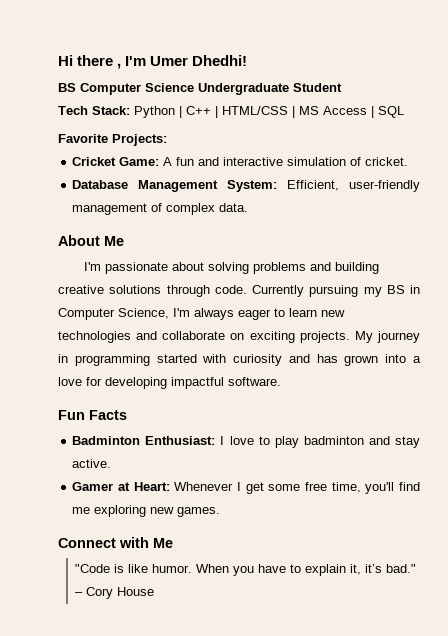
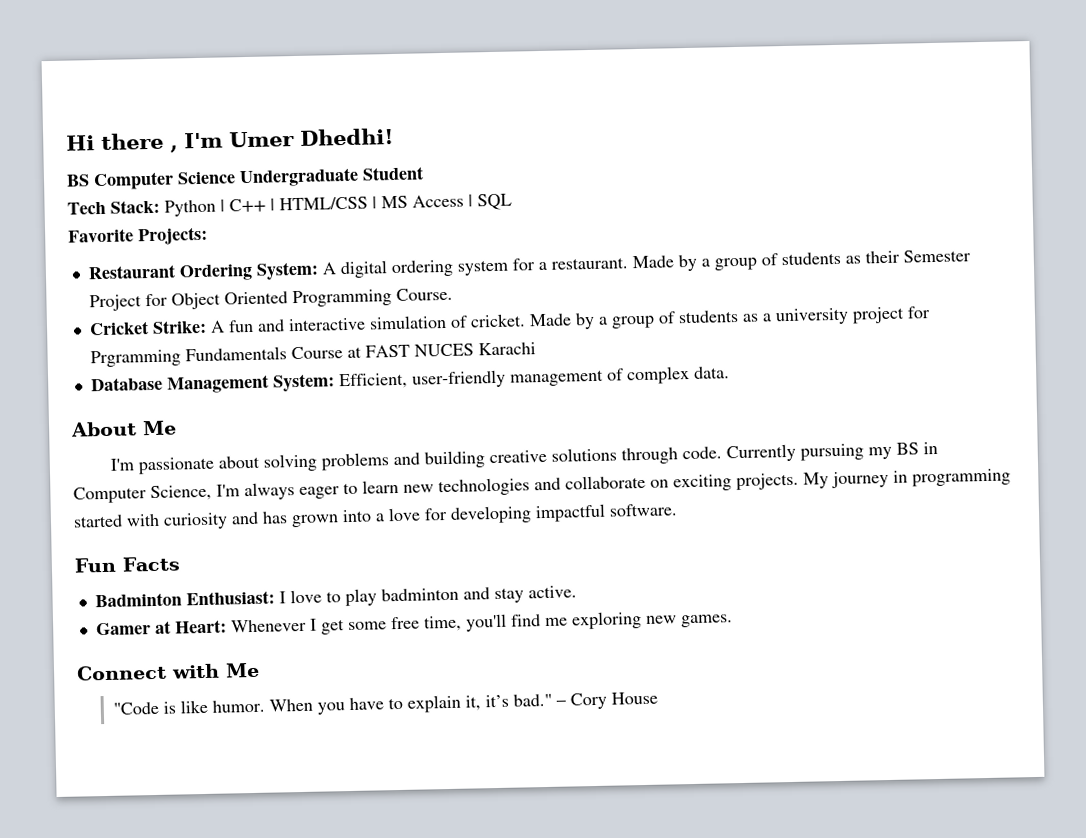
(167, 140) none -> [87,249,971,282] [88,287,453,312] // Restaurant Ordering System: A digital ordering system for a restaurant. Made by a group of students as their Semester Project for Object Oriented Programming Course.
[119,157,160,166] Game: -> [151,319,207,334] Strike:
(409, 161) none -> [528,306,931,330] [89,342,536,368] Made by a group of students as a university project for Prgramming Fundamentals Course at FAST NUCES Karachi

